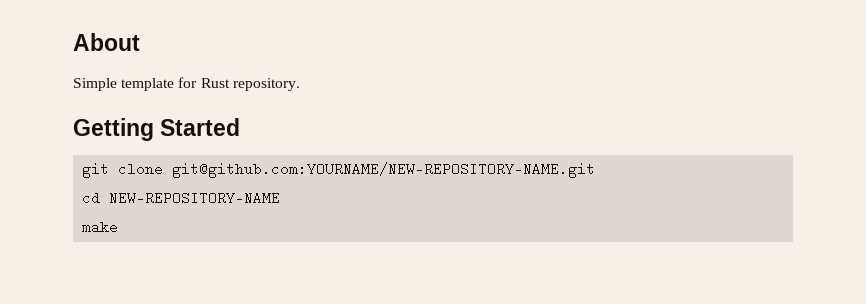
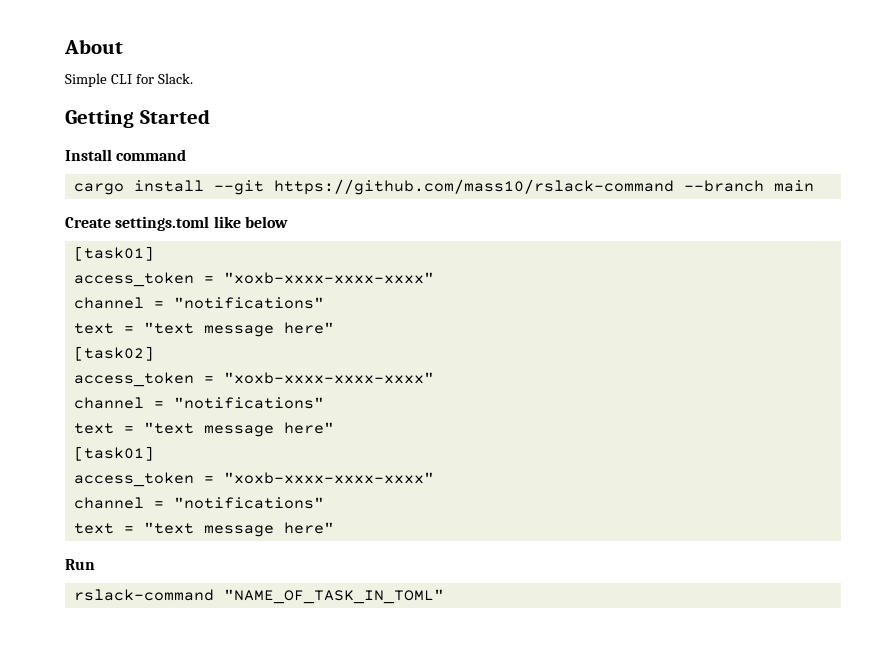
[121,77,300,91] [73,118,241,141] [82,162,596,178] [82,191,281,205] [82,220,119,234] template for Rust repository. // Getting Started // git clone git@github.com:YOURNAME/NEW-REPOSITORY-NAME.git // cd NEW-REPOSITORY-NAME // make -> [110,73,193,84] [65,109,210,128] [65,149,187,161] [73,179,814,195] [65,216,288,231] [73,246,154,261] [73,272,434,287] [73,297,324,309] [73,322,334,337] [73,346,154,361] [73,372,434,387] [73,397,324,409] [73,422,334,437] [73,446,154,461] [73,472,434,487] [73,497,324,509] [73,522,334,537] [65,559,95,570] [73,589,444,604] CLI for Slack. // Getting Started // Install command // cargo install --git https://github.com/mass10/rslack-command --branch main // Create settings.toml like below // [task01] // access_token = "xoxb-xxxx-xxxx-xxxx" // channel = "notifications" // text = "text message here" // [task02] // access_token = "xoxb-xxxx-xxxx-xxxx" // channel = "notifications" // text = "text message here" // [task01] // access_token = "xoxb-xxxx-xxxx-xxxx" // channel = "notifications" // text = "text message here" // Run // rslack-command "NAME_OF_TASK_IN_TOML"

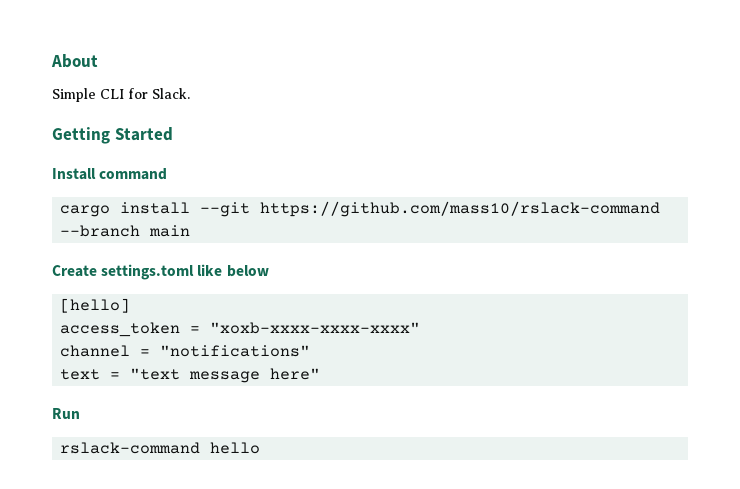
[73,246,154,261] [73,272,434,287] [73,297,324,309] [73,322,334,337] [73,346,154,361] [73,372,434,387] [73,397,324,409] [73,422,334,437] [73,446,154,461] [task01] // access_token = "xoxb-xxxx-xxxx-xxxx" // channel = "notifications" // text = "text message here" // [task02] // access_token = "xoxb-xxxx-xxxx-xxxx" // channel = "notifications" // text = "text message here" // [task01] -> [60,298,131,313] [hello]
[223,589,444,604] "NAME_OF_TASK_IN_TOML" -> [210,442,261,454] hello

